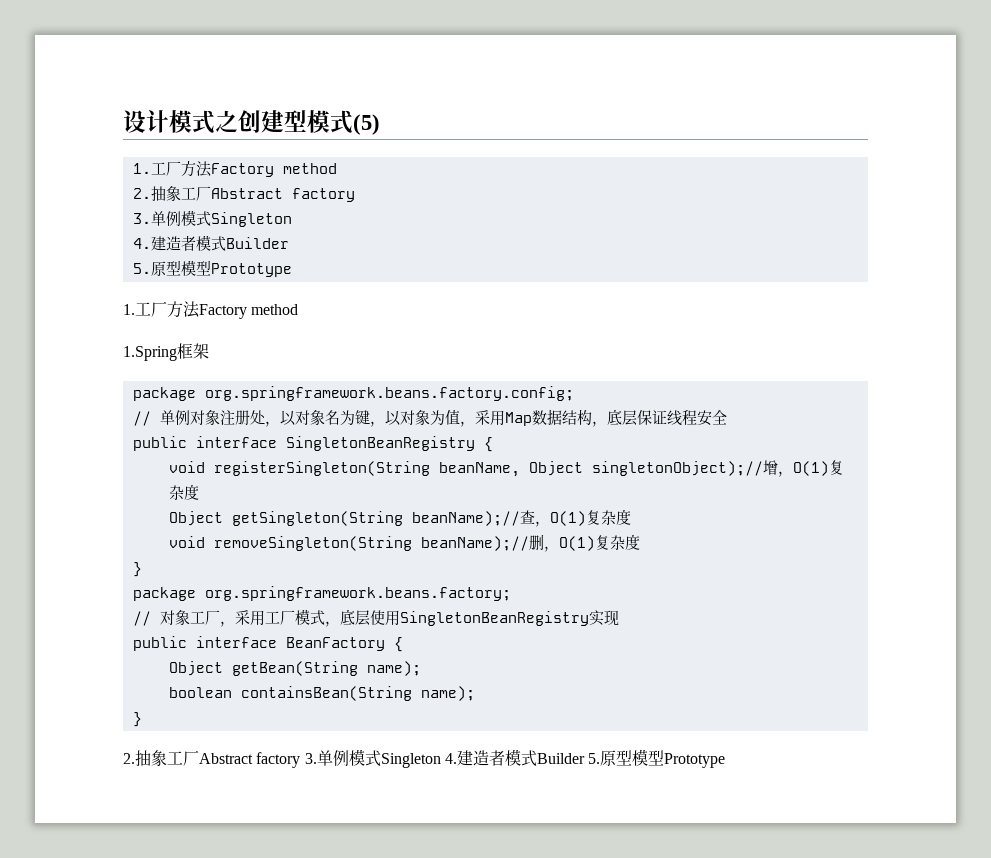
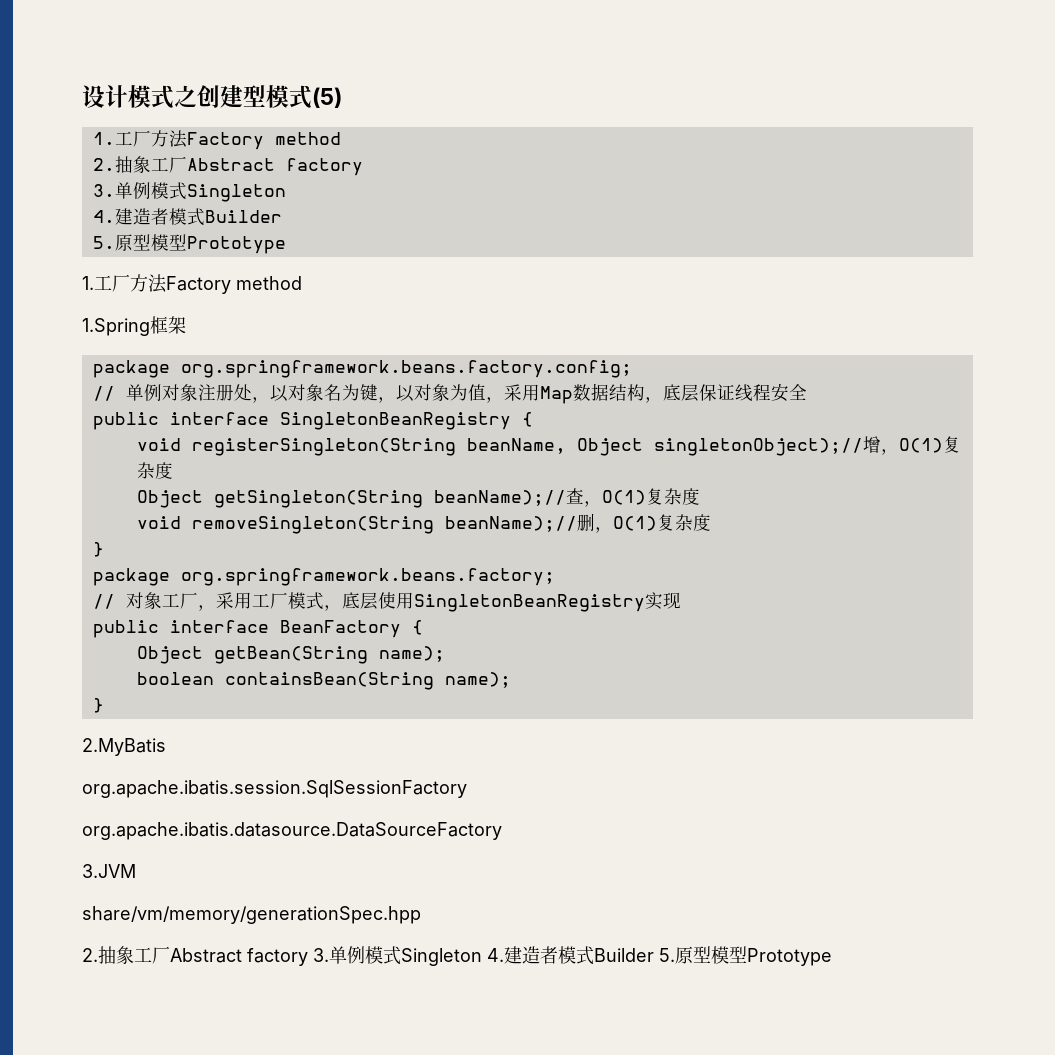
(142, 719) none -> [82,738,166,756] [82,780,467,798] [82,822,502,840] [82,864,136,878] [82,906,421,924] // 2.MyBatis // org.apache.ibatis.session.SqlSessionFactory // org.apache.ibatis.datasource.DataSourceFactory // 3.JVM // share/vm/memory/generationSpec.hpp

